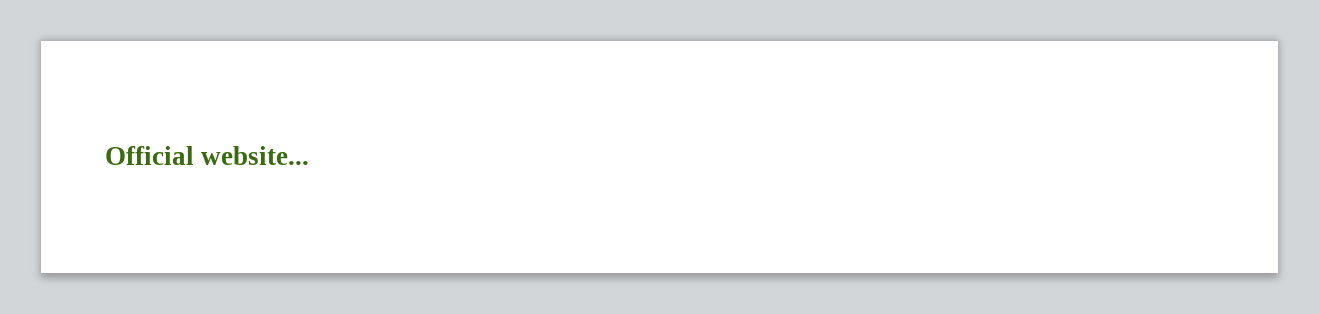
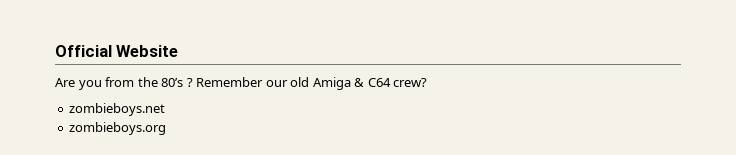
[201,146,310,165] website... -> [116,45,179,57] [55,77,428,90] [69,103,166,116] [69,122,167,135] Website // Are you from the 80’s ? Remember our old Amiga & C64 crew? // zombieboys.net // zombieboys.org

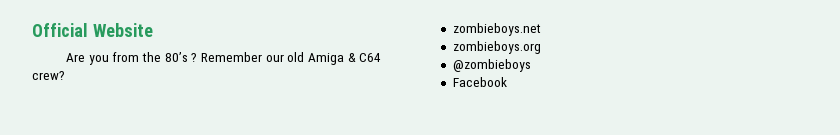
(167, 128) none -> [452,59,531,72] [452,77,507,87] // @zombieboys // Facebook

